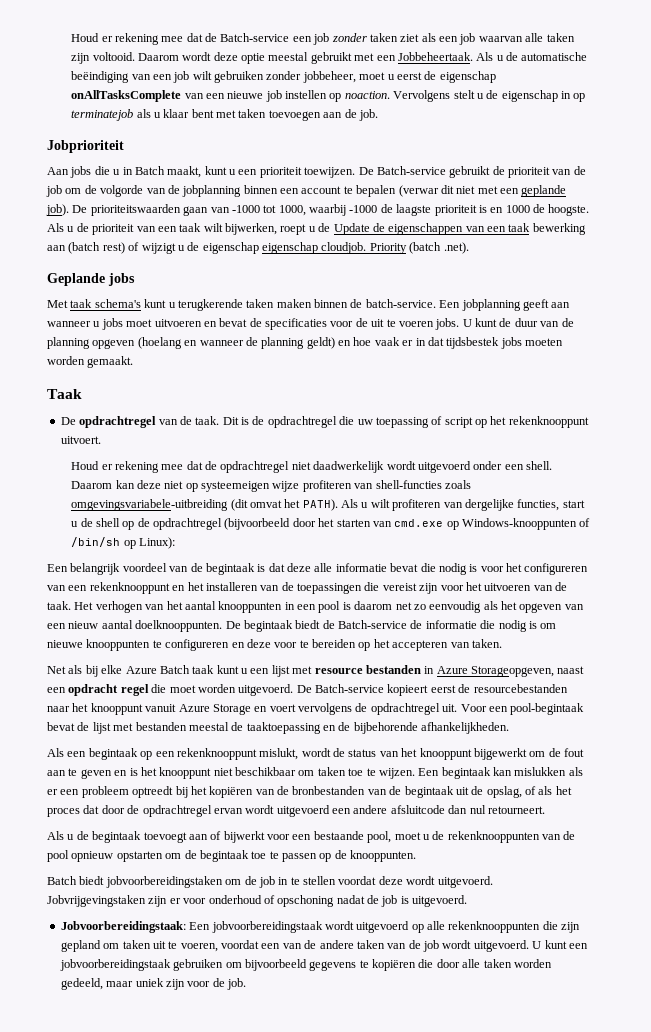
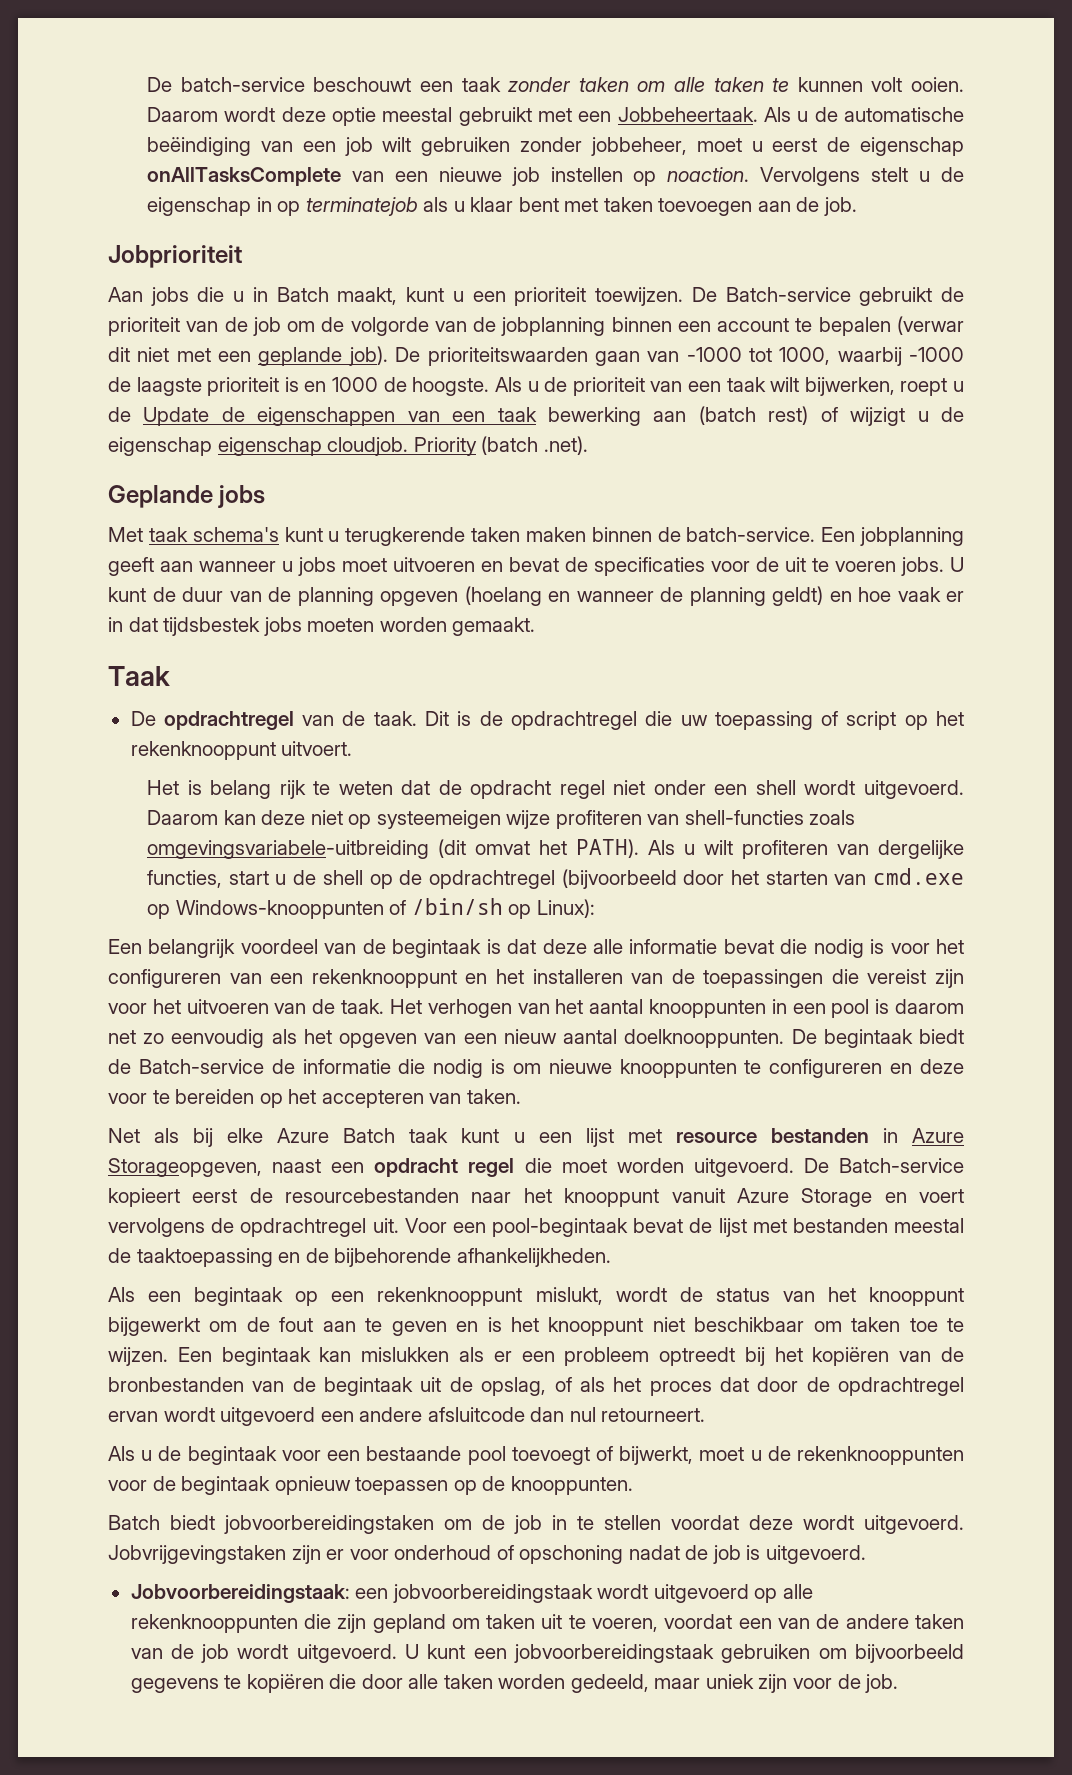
[71,33,575,45] [71,52,135,64] Houd er rekening mee dat de Batch-service een job zonder taken ziet als een job waarvan alle taken zijn voltooid. -> [147,77,965,92] De batch-service beschouwt een taak zonder taken om alle taken te kunnen volt ooien.
[71,461,553,473] Houd er rekening mee dat de opdrachtregel niet daadwerkelijk wordt uitgevoerd onder een shell. -> [147,780,964,799] Het is belang rijk te weten dat de opdracht regel niet onder een shell wordt uitgevoerd.
[143,831,576,843] [47,850,317,862] toevoegt aan of bijwerkt voor een bestaande pool, moet u de rekenknooppunten van de pool opnieuw opstarten om de begintaak toe te passen -> [281,1446,964,1465] [108,1476,449,1495] voor een bestaande pool toevoegt of bijwerkt, moet u de rekenknooppunten voor de begintaak opnieuw toepassen
[189,922,211,930] Een -> [355,1588,389,1599] een

